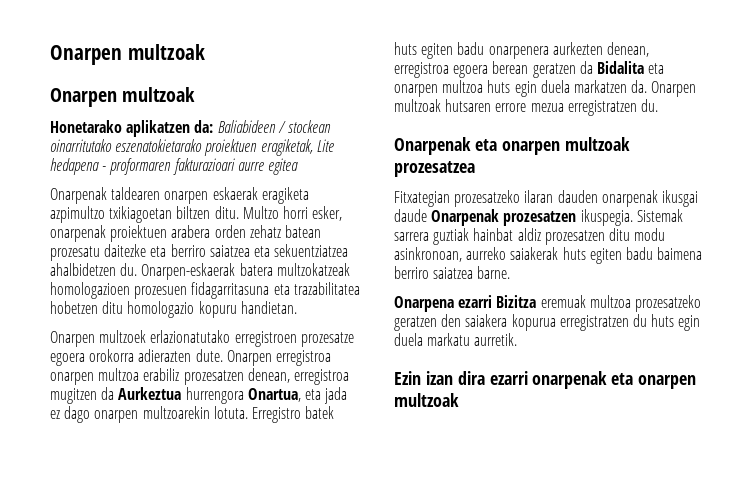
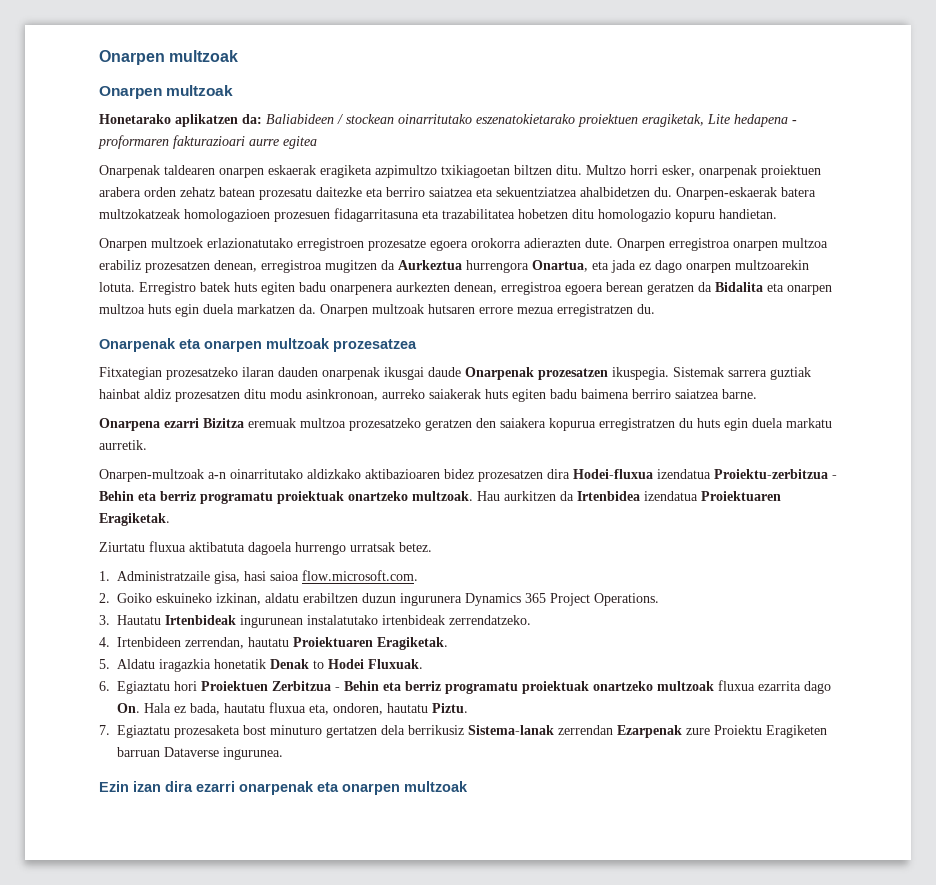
(518, 339) none -> [99,469,837,482] [99,491,781,504] [99,513,170,526] [99,541,432,555] [99,570,418,584] [99,593,659,606] [99,615,531,628] [99,637,448,650] [99,659,423,672] [99,680,831,694] [117,702,468,715] [99,725,827,738] [117,747,283,760] // Onarpen-multzoak a-n oinarritutako aldizkako aktibazioaren bidez prozesatzen dira Hodei-fluxua izendatua Proiektu-zerbitzua - Behin eta berriz programatu proiektuak onartzeko multzoak. Hau aurkitzen da Irtenbidea izendatua Proiektuaren Eragiketak. // Ziurtatu fluxua aktibatuta dagoela hurrengo urratsak betez. // 1. Administratzaile gisa, hasi saioa flow.microsoft.com. // 2. Goiko eskuineko izkinan, aldatu erabiltzen duzun ingurunera Dynamics 365 Project Operations. // 3. Hautatu Irtenbideak ingurunean instalatutako irtenbideak zerrendatzeko. // 4. Irtenbideen zerrendan, hautatu Proiektuaren Eragiketak. // 5. Aldatu iragazkia honetatik Denak to Hodei Fluxuak. // 6. Egiaztatu hori Proiektuen Zerbitzua - Behin eta berriz programatu proiektuak onartzeko multzoak fluxua ezarrita dago On. Hala ez bada, hautatu fluxua eta, ondoren, hautatu Piztu. // 7. Egiaztatu prozesaketa bost minuturo gertatzen dela berrikusiz Sistema-lanak zerrendan Ezarpenak zure Proiektu Eragiketen barruan Dataverse ingurunea.

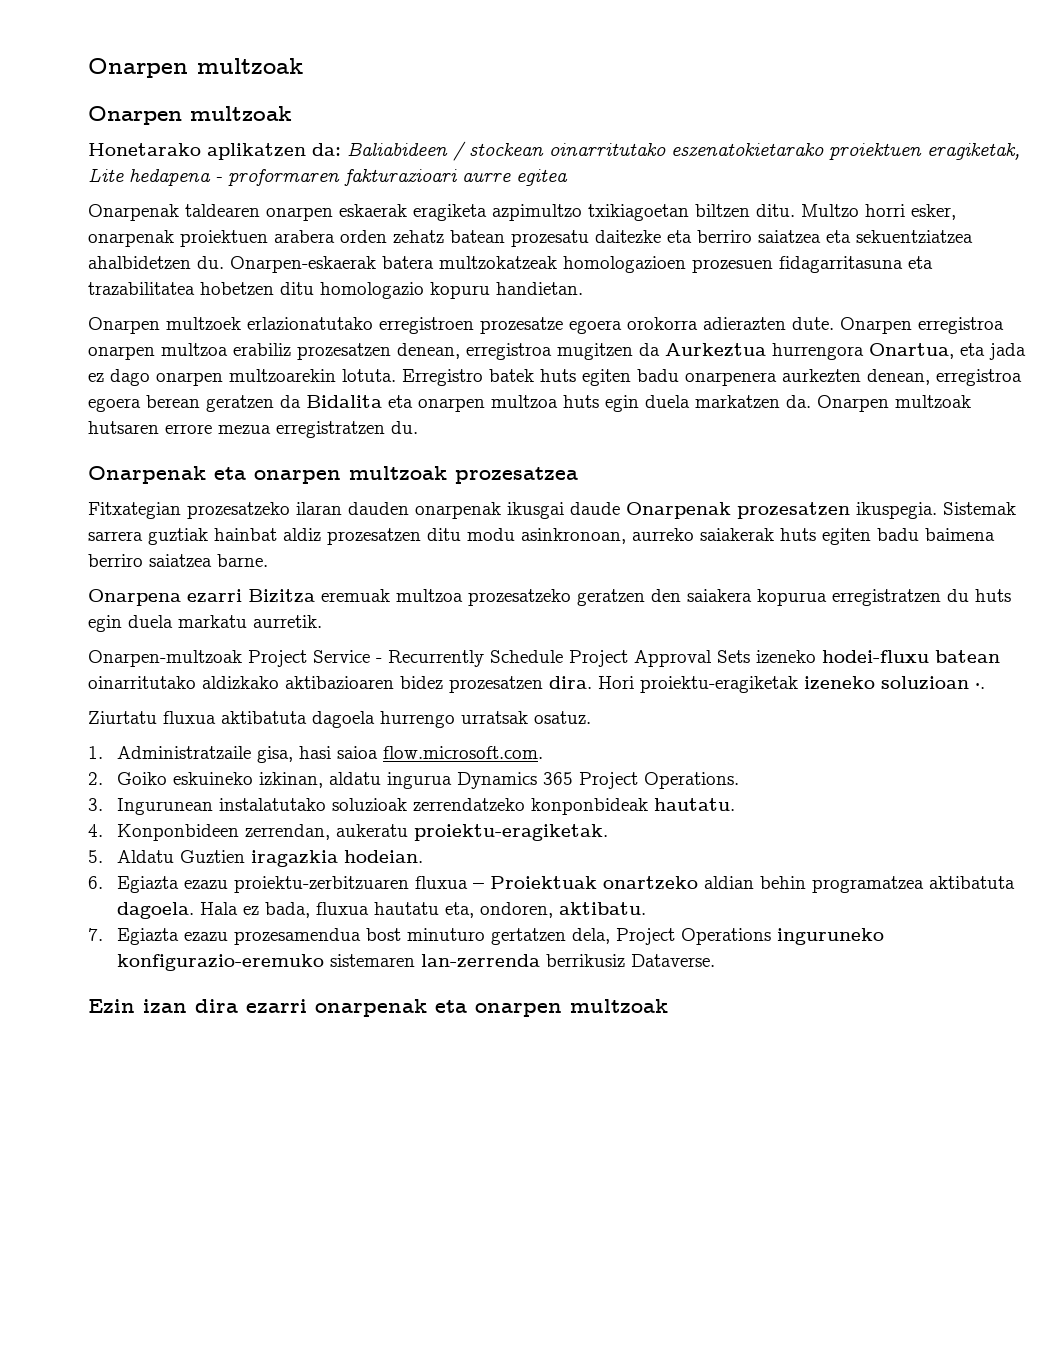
[208,472,226,479] a-n -> [248,650,1000,667] Project Service - Recurrently Schedule Project Approval Sets izeneko hodei-fluxu batean
[547,469,837,479] [99,491,781,504] [99,513,170,526] dira Hodei-fluxua izendatua Proiektu-zerbitzua - Behin eta berriz programatu proiektuak onartzeko multzoak. Hau aurkitzen da Irtenbidea izendatua Proiektuaren Eragiketak. -> [549,676,985,693] dira. Hori proiektu-eragiketak izeneko soluzioan ·.
[399,542,432,552] betez. -> [534,711,591,724] osatuz.
[303,593,462,606] erabiltzen duzun ingurunera -> [387,772,453,789] ingurua
[117,615,531,628] [99,637,448,650] [99,659,423,672] [99,680,831,694] [117,702,468,715] [99,725,827,738] [117,747,283,760] Hautatu Irtenbideak ingurunean instalatutako irtenbideak zerrendatzeko. // 4. Irtenbideen zerrendan, hautatu Proiektuaren Eragiketak. // 5. Aldatu iragazkia honetatik Denak to Hodei Fluxuak. // 6. Egiaztatu hori Proiektuen Zerbitzua - Behin eta berriz programatu proiektuak onartzeko multzoak fluxua ezarrita dago On. Hala ez bada, hautatu fluxua eta, ondoren, hautatu Piztu. // 7. Egiaztatu prozesaketa bost minuturo gertatzen dela berrikusiz Sistema-lanak zerrendan Ezarpenak zure Proiektu Eragiketen barruan Dataverse ingurunea. -> [117,798,736,815] [88,824,609,841] [88,850,424,867] [88,876,1016,893] [117,902,647,919] [88,928,885,945] [117,954,716,971] Ingurunean instalatutako soluzioak zerrendatzeko konponbideak hautatu. // 4. Konponbideen zerrendan, aukeratu proiektu-eragiketak. // 5. Aldatu Guztien iragazkia hodeian. // 6. Egiazta ezazu proiektu-zerbitzuaren fluxua – Proiektuak onartzeko aldian behin programatzea aktibatuta dagoela. Hala ez bada, fluxua hautatu eta, ondoren, aktibatu. // 7. Egiazta ezazu prozesamendua bost minuturo gertatzen dela, Project Operations inguruneko konfigurazio-eremuko sistemaren lan-zerrenda berrikusiz Dataverse.

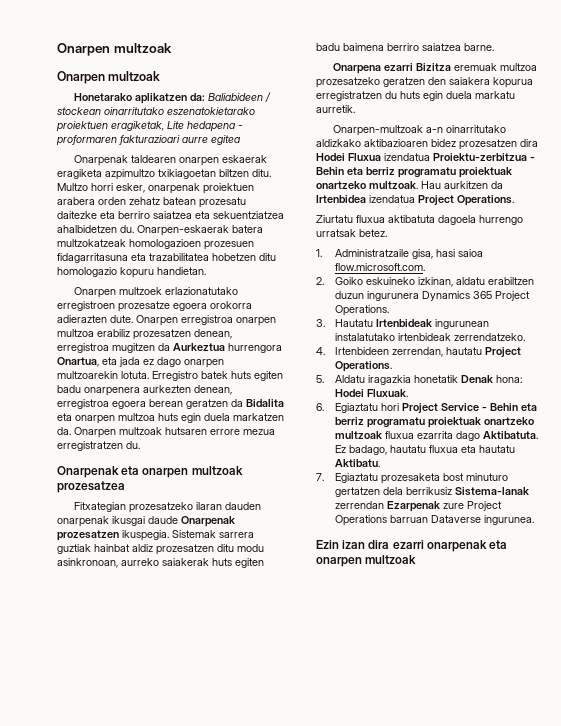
[248,650,1000,667] Project Service - Recurrently Schedule Project Approval Sets izeneko hodei-fluxu batean -> [425,127,443,133] a-n
[549,676,985,693] dira. Hori proiektu-eragiketak izeneko soluzioan ·. -> [520,139,538,147] [316,153,535,161] [316,167,512,178] [316,181,503,189] [316,195,514,206] dira Hodei Fluxua izendatua Proiektu-zerbitzua - Behin eta berriz programatu proiektuak onartzeko multzoak. Hau aurkitzen da Irtenbidea izendatua Project Operations.
[534,711,591,724] osatuz. -> [359,229,387,237] betez.
[387,772,453,789] ingurua -> [487,277,534,285] [334,291,419,301] erabiltzen duzun ingurunera
[117,798,736,815] [88,824,609,841] [88,850,424,867] [88,876,1016,893] [117,902,647,919] [88,928,885,945] [117,954,716,971] Ingurunean instalatutako soluzioak zerrendatzeko konponbideak hautatu. // 4. Konponbideen zerrendan, aukeratu proiektu-eragiketak. // 5. Aldatu Guztien iragazkia hodeian. // 6. Egiazta ezazu proiektu-zerbitzuaren fluxua – Proiektuak onartzeko aldian behin programatzea aktibatuta dagoela. Hala ez bada, fluxua hautatu eta, ondoren, aktibatu. // 7. Egiazta ezazu prozesamendua bost minuturo gertatzen dela, Project Operations inguruneko konfigurazio-eremuko sistemaren lan-zerrenda berrikusiz Dataverse. -> [334,319,489,329] [334,333,525,341] [316,347,521,358] [334,361,392,372] [316,375,522,385] [334,389,408,397] [316,403,537,414] [334,417,534,428] [334,431,538,441] [334,445,515,455] [334,459,380,467] [316,473,508,484] [334,487,529,497] [334,501,502,512] [334,515,534,526] Hautatu Irtenbideak ingurunean instalatutako irtenbideak zerrendatzeko. // 4. Irtenbideen zerrendan, hautatu Project Operations. // 5. Aldatu iragazkia honetatik Denak hona: Hodei Fluxuak. // 6. Egiaztatu hori Project Service - Behin eta berriz programatu proiektuak onartzeko multzoak fluxua ezarrita dago Aktibatuta. Ez badago, hautatu fluxua eta hautatu Aktibatu. // 7. Egiaztatu prozesaketa bost minuturo gertatzen dela berrikusiz Sistema-lanak zerrendan Ezarpenak zure Project Operations barruan Dataverse ingurunea.

